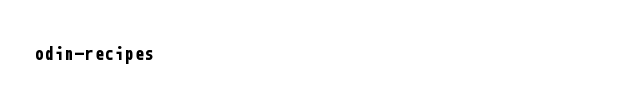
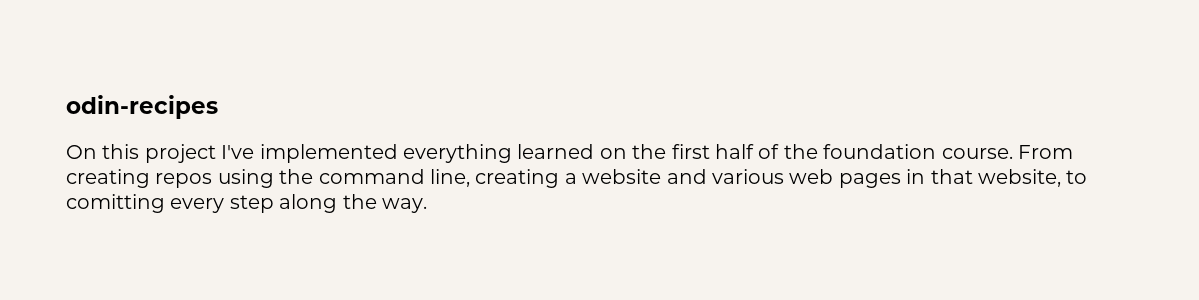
(154, 55) none -> [66,144,1073,163] [66,169,1088,188] [66,194,427,213] // On this project I've implemented everything learned on the first half of the foundation course. From creating repos using the command line, creating a website and various web pages in that website, to comitting every step along the way.

